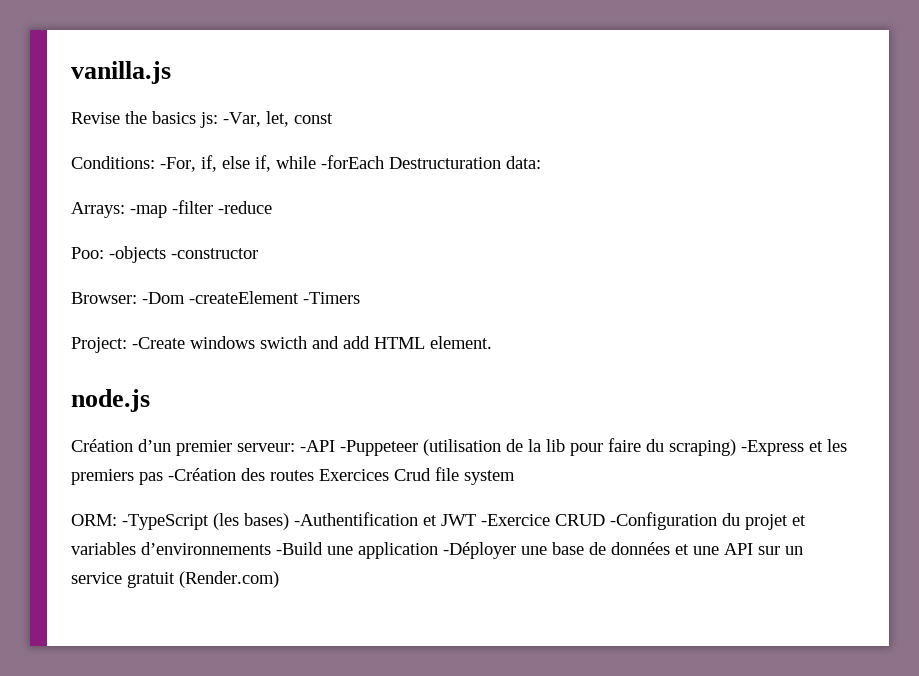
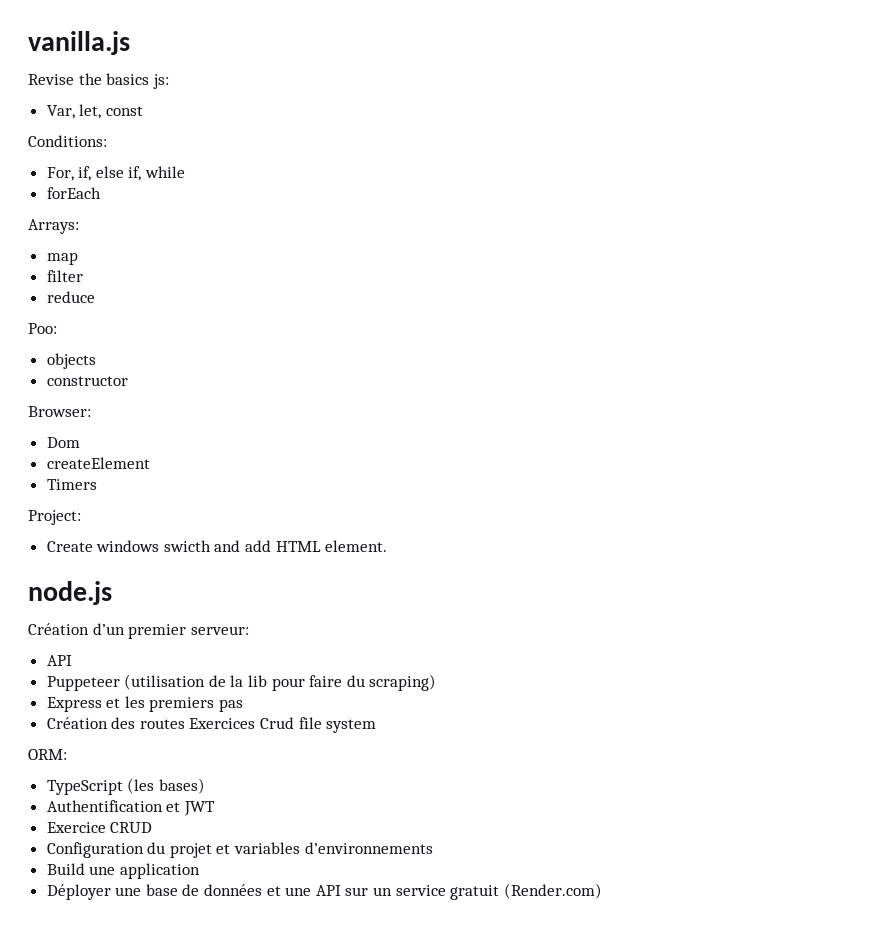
[223,112,261,127] -Var, -> [46,105,75,119] // Var,
[160,157,196,172] -For, -> [46,167,74,181] // For,
[321,155,541,169] [71,200,272,218] -forEach Destructuration data: // Arrays: -map -filter -reduce -> [46,187,101,199] [28,219,79,234] [46,252,78,265] [46,270,83,282] [46,291,95,303] // forEach // Arrays: // map // filter // reduce
[109,246,258,263] -objects -constructor -> [46,353,96,369] [46,376,128,386] // objects // constructor
[142,291,360,304] -Dom -createElement -Timers -> [46,437,80,448] [46,457,150,469] [46,479,97,490] // Dom // createElement // Timers
[132,337,185,349] -Create -> [46,541,93,552] // Create
[300,440,418,456] -API -Puppeteer -> [46,655,72,666] [46,676,120,691] // API // Puppeteer
[741,440,804,456] -Express -> [46,697,102,712] // Express
[168,468,236,481] -Création -> [46,717,108,729] // Création
[122,514,209,530] -TypeScript -> [46,780,123,795] // TypeScript
[294,512,418,526] -Authentification -> [46,800,163,812] // Authentification
[481,514,550,526] -Exercice -> [46,822,106,833] // Exercice
[610,512,717,530] -Configuration -> [46,842,144,858] // Configuration
[276,542,323,555] -Build -> [46,863,85,875] // Build
[443,542,516,559] -Déployer -> [46,884,111,900] // Déployer

